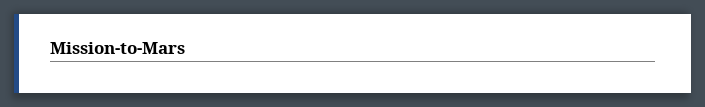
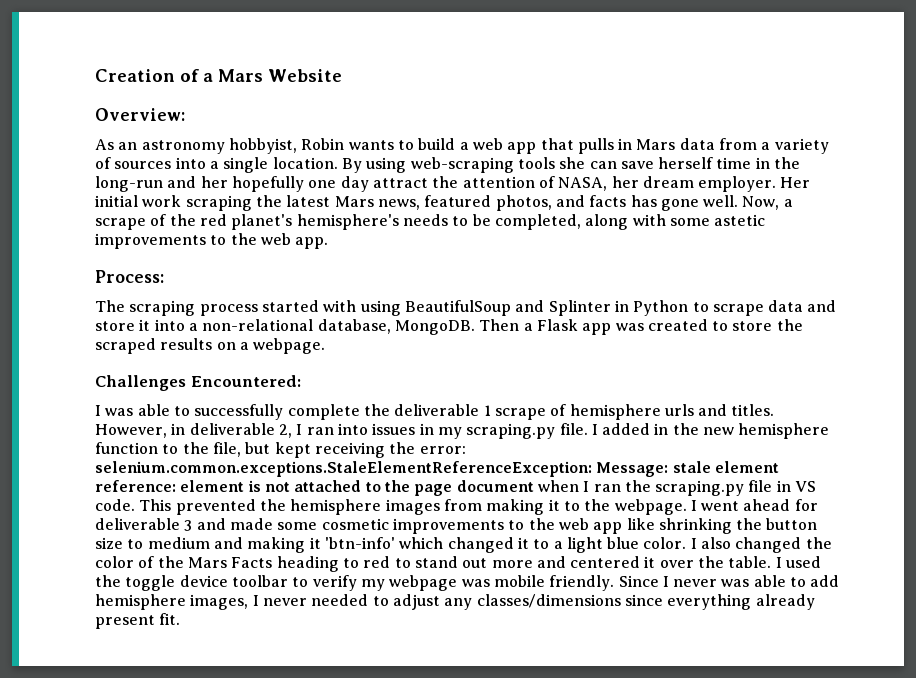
[50,42,185,54] Mission-to-Mars -> [95,69,342,82] [95,108,185,121] [95,138,829,154] [95,157,801,173] [95,176,811,192] [95,195,793,211] [95,214,766,230] [95,233,329,249] [95,270,164,283] [95,300,837,316] [95,319,803,335] [95,338,326,354] [95,375,301,391] [95,404,775,420] [95,423,830,439] [95,442,466,458] [95,461,779,477] [95,480,817,496] [95,499,818,515] [95,518,818,534] [95,537,832,553] [95,556,822,572] [95,575,840,591] [95,594,815,610] [95,613,181,629] Creation of a Mars Website // Overview: // As an astronomy hobbyist, Robin wants to build a web app that pulls in Mars data from a variety of sources into a single location. By using web-scraping tools she can save herself time in the long-run and her hopefully one day attract the attention of NASA, her dream employer. Her initial work scraping the latest Mars news, featured photos, and facts has gone well. Now, a scrape of the red planet's hemisphere's needs to be completed, along with some astetic improvements to the web app. // Process: // The scraping process started with using BeautifulSoup and Splinter in Python to scrape data and store it into a non-relational database, MongoDB. Then a Flask app was created to store the scraped results on a webpage. // Challenges Encountered: // I was able to successfully complete the deliverable 1 scrape of hemisphere urls and titles. However, in deliverable 2, I ran into issues in my scraping.py file. I added in the new hemisphere function to the file, but kept receiving the error: selenium.common.exceptions.StaleElementReferenceException: Message: stale element reference: element is not attached to the page document when I ran the scraping.py file in VS code. This prevented the hemisphere images from making it to the webpage. I went ahead for deliverable 3 and made some cosmetic improvements to the web app like shrinking the button size to medium and making it 'btn-info' which changed it to a light blue color. I also changed the color of the Mars Facts heading to red to stand out more and centered it over the table. I used the toggle device toolbar to verify my webpage was mobile friendly. Since I never was able to add hemisphere images, I never needed to adjust any classes/dimensions since everything already present fit.

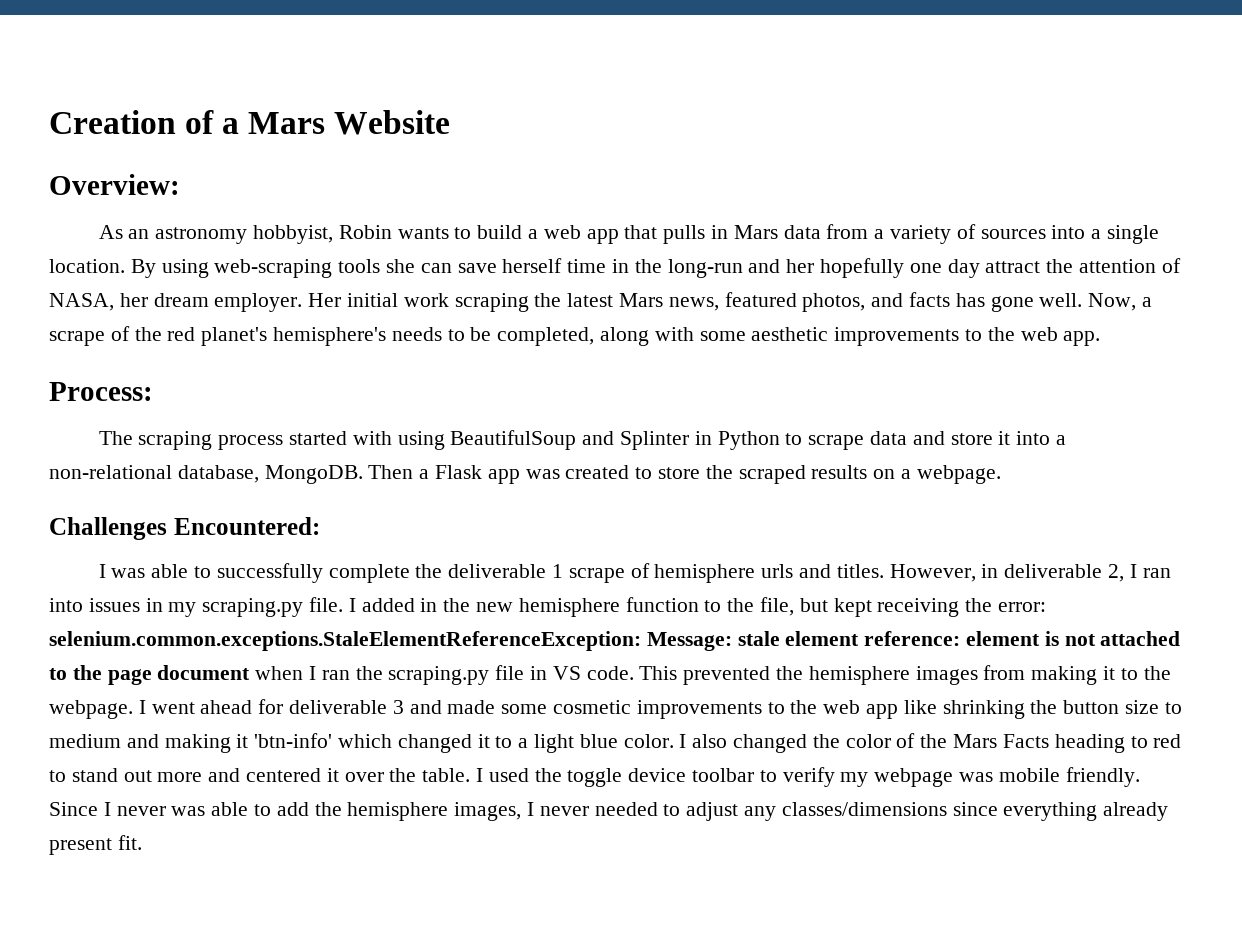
[714,214,766,226] astetic -> [751,327,829,341] aesthetic
(840, 581) none -> [314,802,342,816] the

